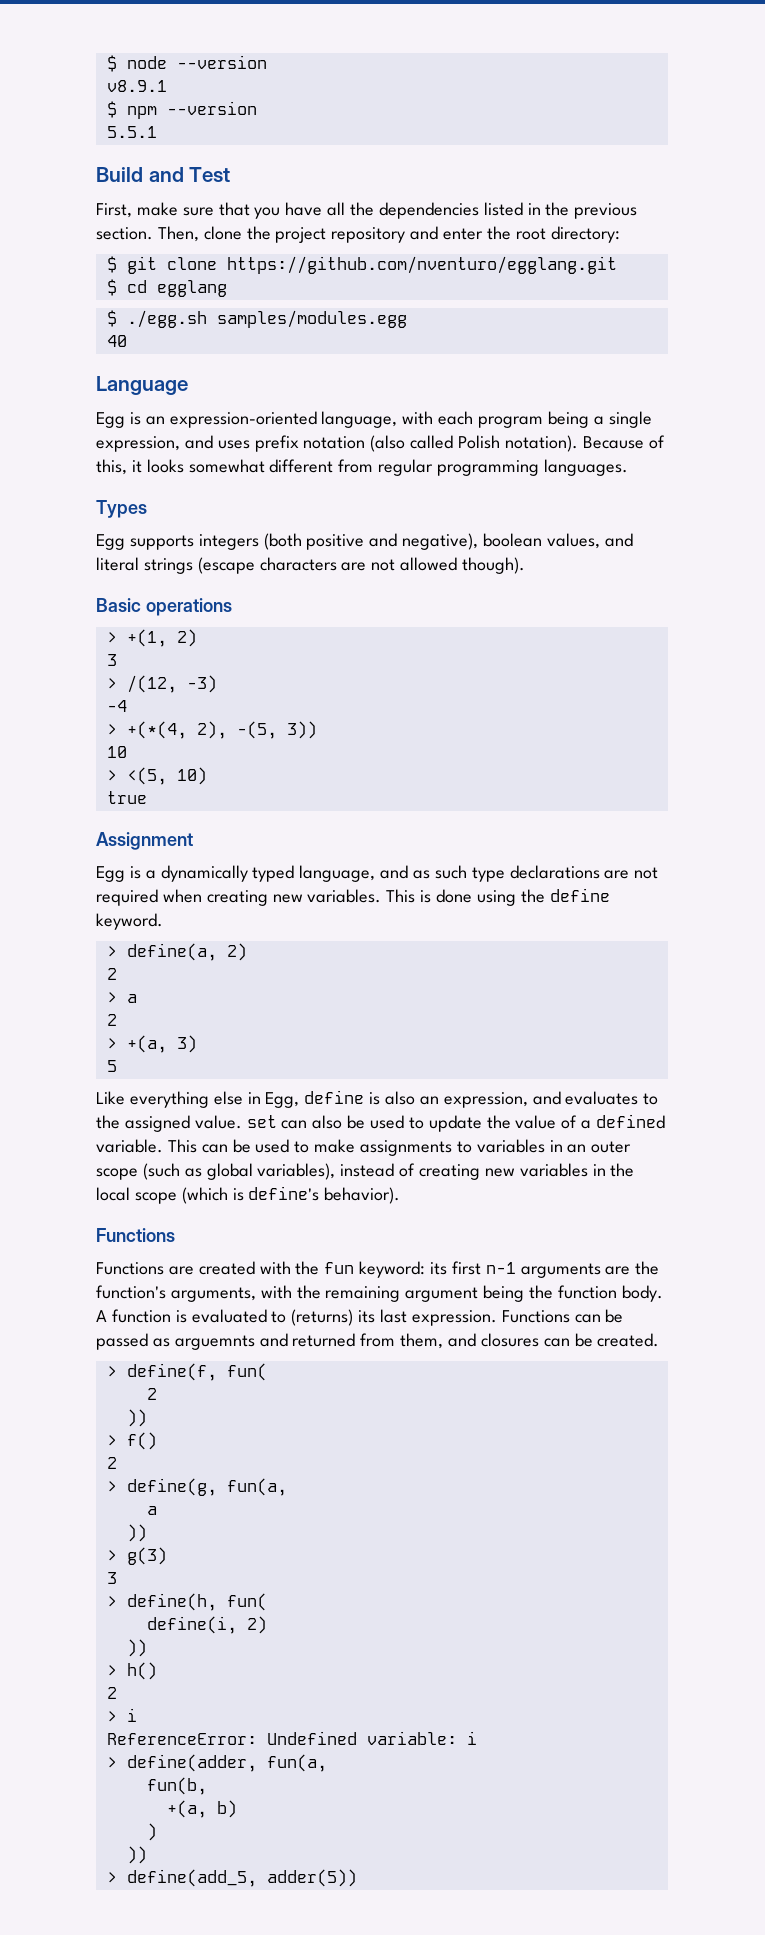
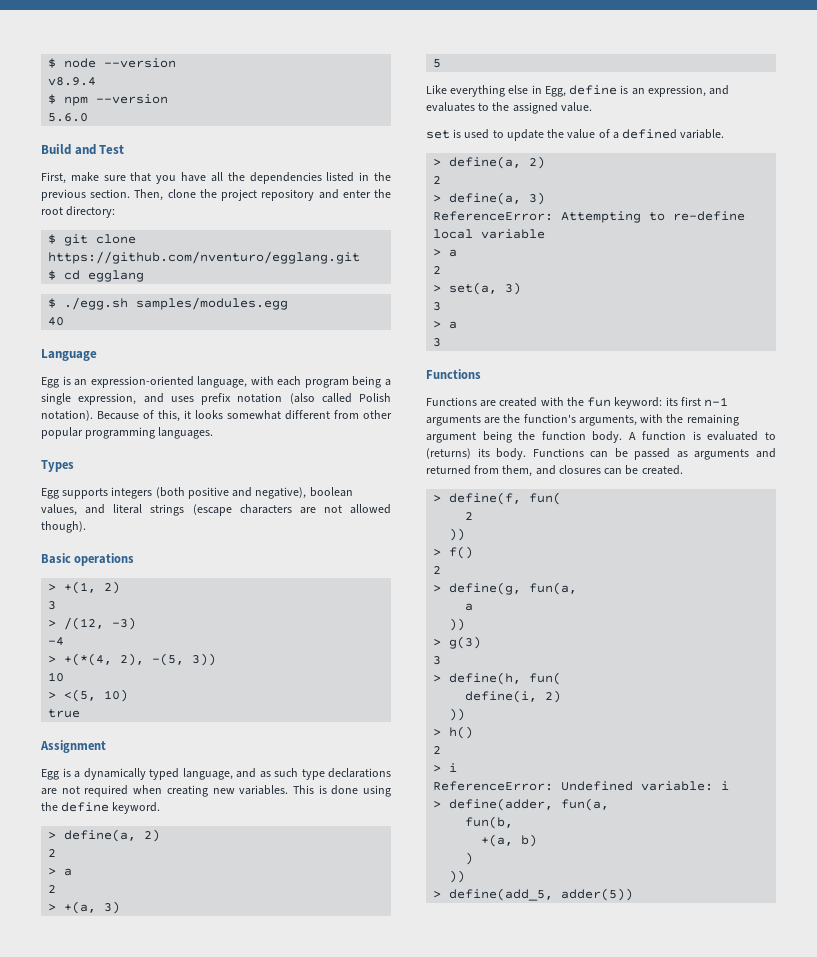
[106,80,167,92] v8.9.1 -> [48,77,97,86] v8.9.4
[106,126,157,138] 5.5.1 -> [48,113,89,122] 5.6.0
[378,459,434,476] regular -> [363,410,392,419] [41,427,83,439] other popular
[385,1091,416,1105] also -> (629, 89) none
[246,1115,366,1129] set can also be -> [426,129,462,139] // set is
[167,1139,632,1156] [96,1163,635,1180] [96,1186,401,1204] This can be used to make assignments to variables in an outer scope (such as global variables), instead of creating new variables in the local scope (which is define's behavior). -> [433,156,546,169] [433,176,442,184] [433,192,546,205] [433,211,746,223] [433,229,546,239] [433,249,458,257] [433,266,442,274] [433,282,522,295] [433,302,442,311] [433,321,458,329] [433,338,442,347] // > define(a, 2) // 2 // > define(a, 3) // ReferenceError: Attempting to re-define local variable // > a // 2 // > set(a, 3) // 3 // > a // 3
[380,1309,497,1326] last expression. -> [496,448,527,460] body.
[174,1335,255,1350] arguemnts -> [694,449,750,460] arguments

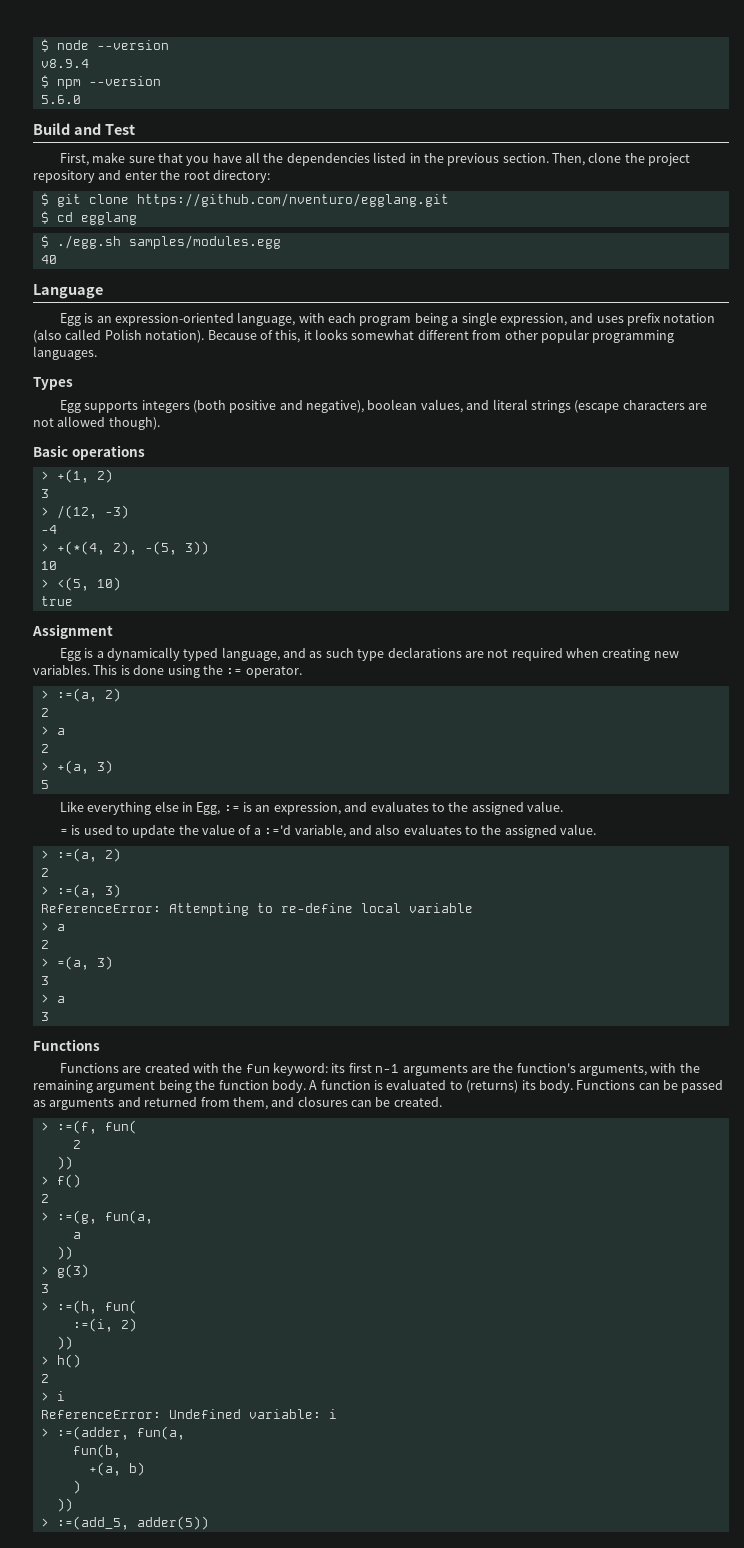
[61,802,161,814] [48,829,137,842] define keyword. // > define(a, -> [226,666,302,678] [40,688,97,702] := operator. // > :=(a,
[569,85,618,95] define -> [223,805,240,812] :=
[426,130,450,139] set -> [59,829,68,835] =
[622,129,725,139] [433,156,546,169] [433,176,442,184] [433,192,522,205] defined variable. // > define(a, 2) // 2 // > define(a, -> [264,824,597,838] [40,848,121,862] [40,868,49,877] [40,884,97,898] :='d variable, and also evaluates to the assigned value. // > :=(a, 2) // 2 // > :=(a,
[449,282,498,295] set(a, -> [56,956,89,970] =(a,
[449,492,522,505] define(f, -> [56,1120,97,1134] :=(f,
[449,582,522,595] define(g, -> [56,1210,97,1224] :=(g,
[449,672,562,685] [465,690,538,703] define(h, fun( // define(i, -> [56,1300,137,1314] [72,1318,113,1332] :=(h, fun( // :=(i,
[449,798,554,811] define(adder, -> [56,1426,129,1440] :=(adder,
[449,888,554,901] define(add_5, -> [56,1516,129,1530] :=(add_5,

